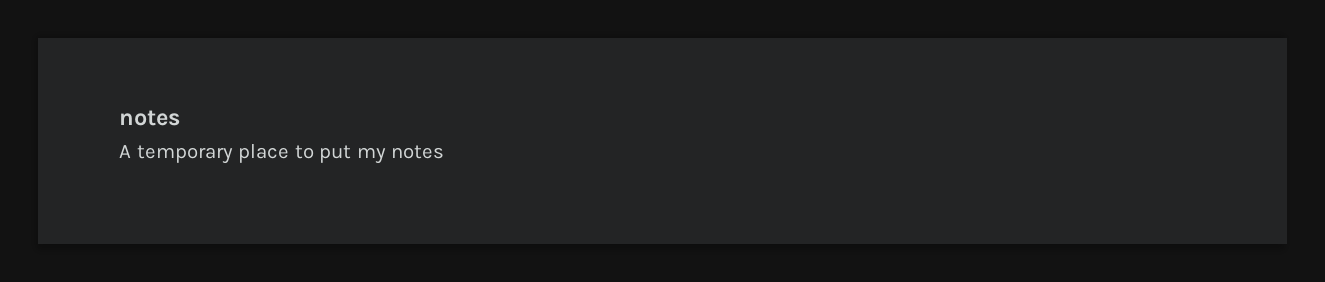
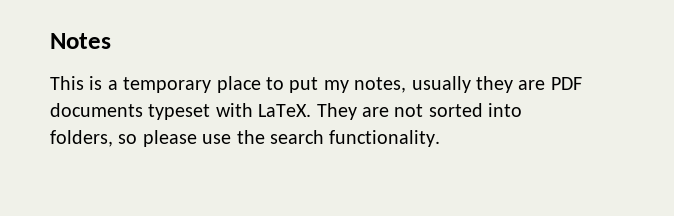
[119,110,180,126] [119,145,131,158] notes // A -> [50,33,111,49] [50,76,118,90] Notes // This is a
[391,145,445,159] notes -> [354,76,582,93] [50,103,523,120] [50,130,441,147] notes, usually they are PDF documents typeset with LaTeX. They are not sorted into folders, so please use the search functionality.

